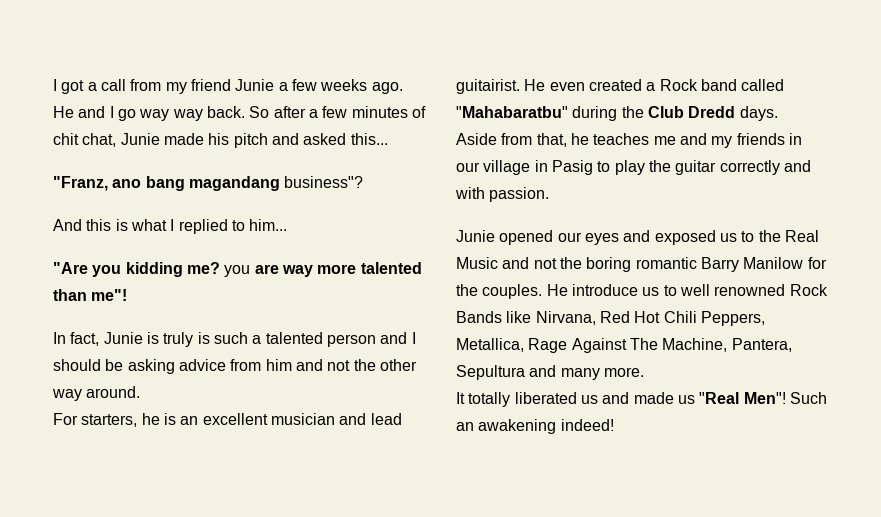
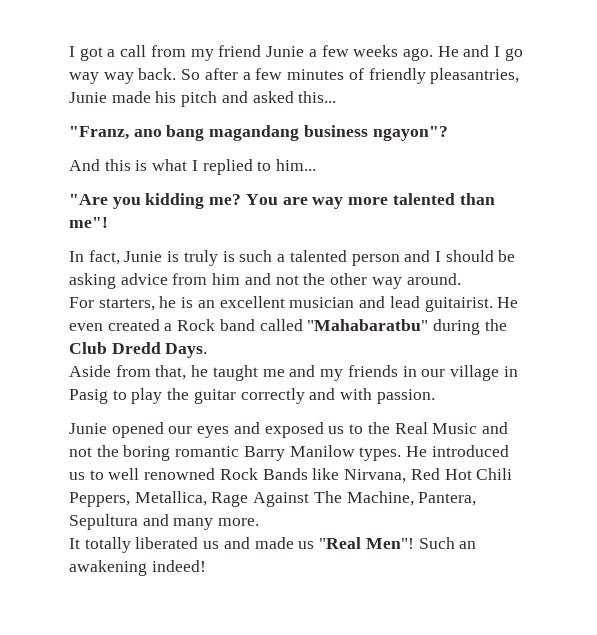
[53,133,117,147] chit chat, -> [368,68,520,84] friendly pleasantries,
[284,176,364,188] business"? -> [303,125,448,141] business ngayon"?
[224,265,251,277] you -> [245,194,278,205] You
[739,106,778,121] days. -> [165,343,208,358] Days.
[593,133,650,145] teaches -> [212,365,258,381] taught
[807,257,827,269] [456,284,638,299] for the couples. He introduce -> [359,445,509,461] types. He introduced

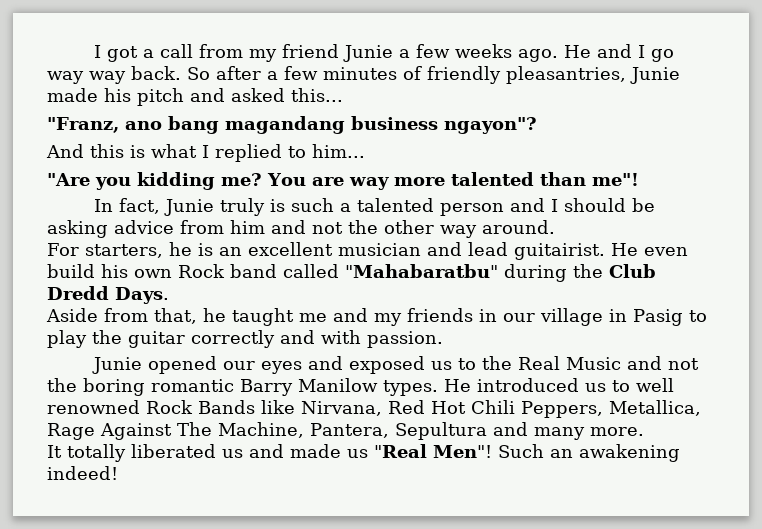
[167,251,180,262] is -> (214, 207) none
[107,319,173,331] created a -> [47,264,172,278] build his own

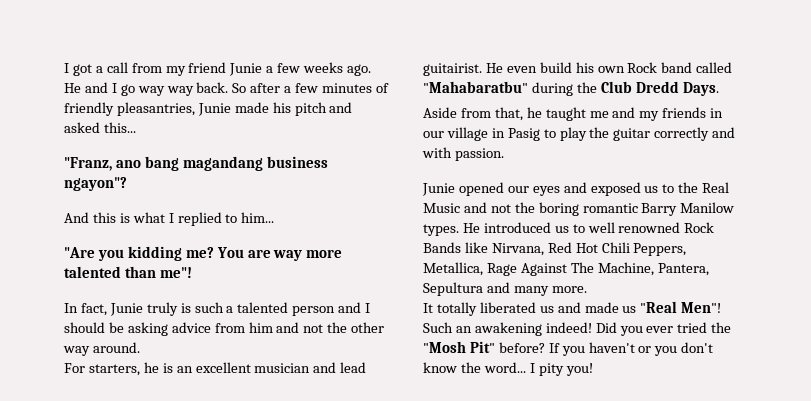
(118, 473) none -> [595,322,732,336] [423,341,714,356] [423,362,593,376] Did you ever tried the "Mosh Pit" before? If you haven't or you don't know the word... I pity you!

